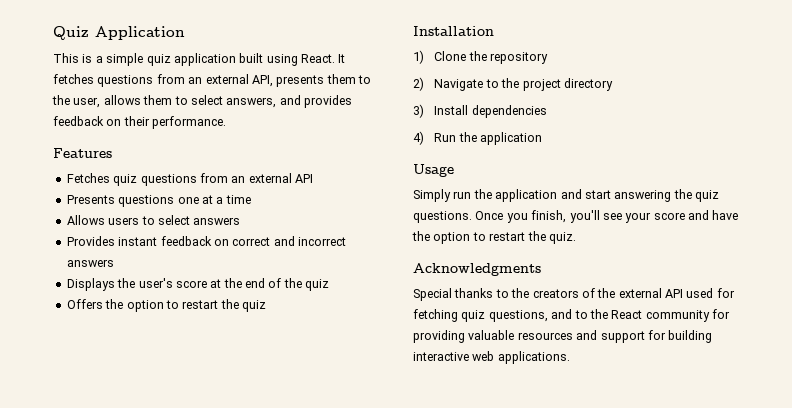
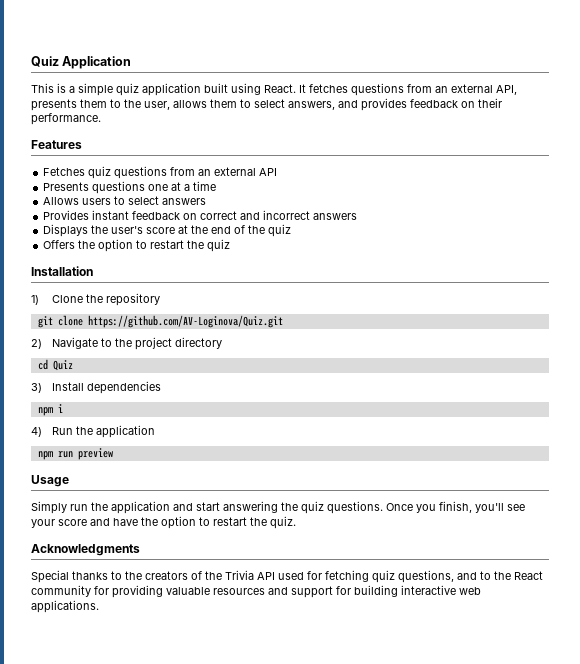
(549, 58) none -> [37,315,283,328] // git clone https://github.com/AV-Loginova/Quiz.git
(613, 84) none -> [37,359,73,371] // cd Quiz
(547, 111) none -> [37,404,63,416] // npm i
(543, 138) none -> [37,448,113,460] // npm run preview
[618,288,662,298] external -> [225,570,254,580] Trivia

